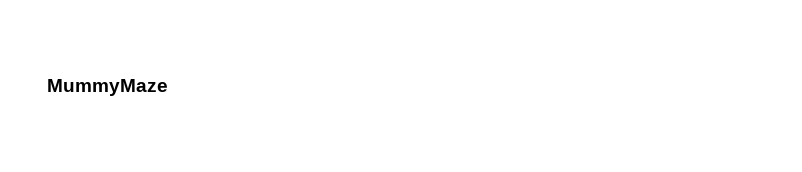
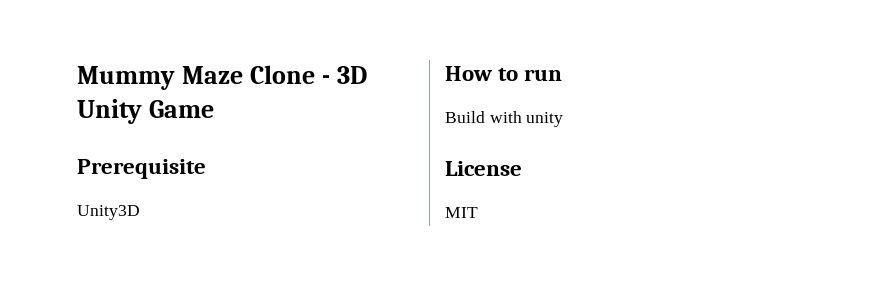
[47,79,168,96] MummyMaze -> [77,65,368,90] [77,99,215,124] [77,159,206,179] [77,205,140,220] [445,66,563,81] [445,111,564,127] [445,161,522,176] [445,207,478,218] Mummy Maze Clone - 3D Unity Game // Prerequisite // Unity3D // How to run // Build with unity // License // MIT

